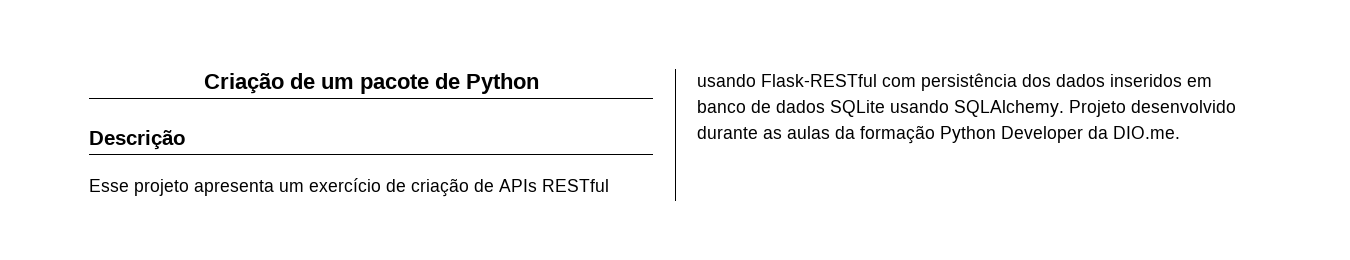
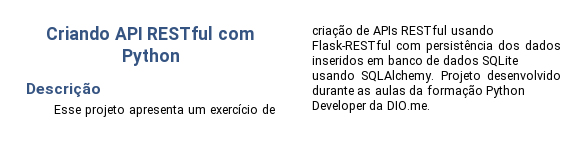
[203,73,460,94] Criação de um pacote de -> [45,26,256,40] Criando API RESTful com

